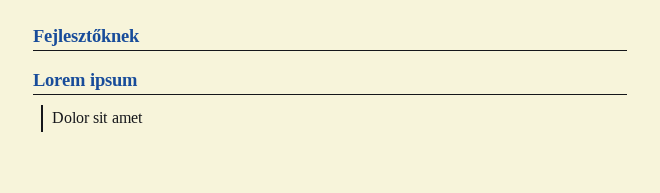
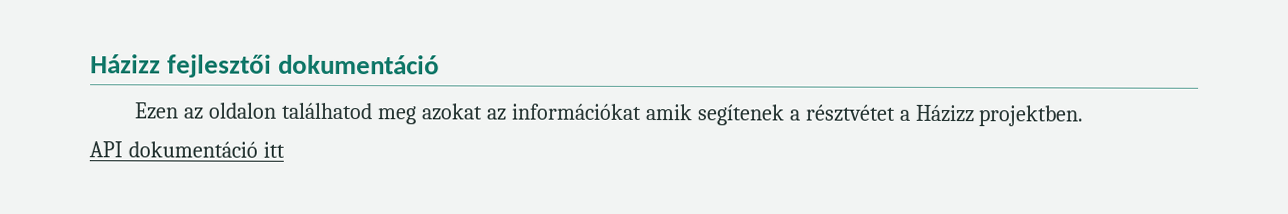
[33,29,140,46] [33,73,138,90] [51,112,143,123] Fejlesztőknek // Lorem ipsum // Dolor sit amet -> [90,54,441,78] [134,102,1085,127] [89,141,285,158] Házizz fejlesztői dokumentáció // Ezen az oldalon találhatod meg azokat az információkat amik segítenek a résztvétet a Házizz projektben. // API dokumentáció itt

